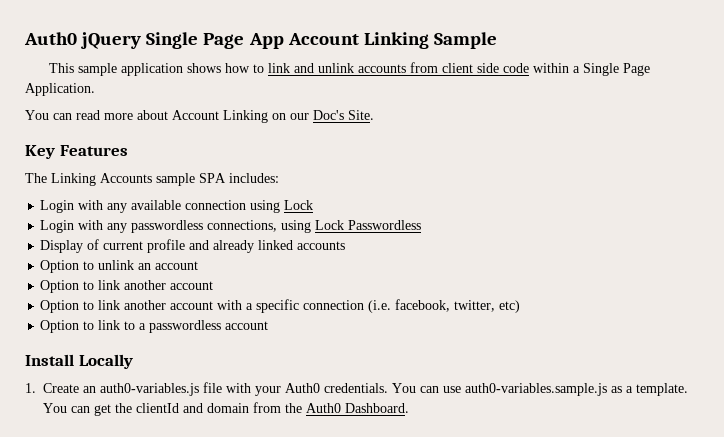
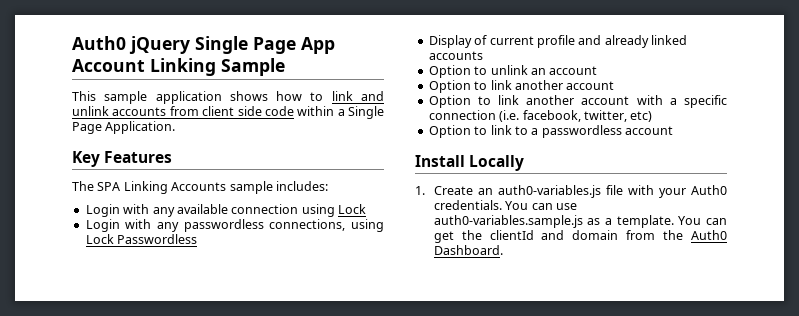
[25,110,374,123] // You can read more about Account Linking on our Doc's Site. -> (176, 127) none
(47, 178) none -> [97,182,121,191] SPA
[199,173,226,183] SPA -> (273, 187) none

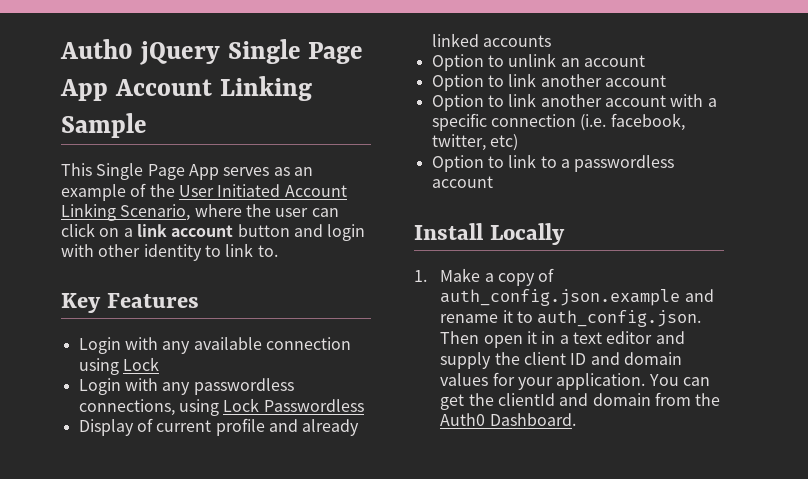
[104,91,384,104] [72,106,384,119] [72,121,176,134] [72,151,173,167] [72,181,328,194] sample application shows how to link and unlink accounts from client side code within a Single Page Application. // Key Features // The SPA Linking Accounts sample includes: -> [96,163,313,180] [61,183,347,201] [61,203,339,221] [61,223,366,241] [61,243,278,261] [61,293,199,313] Single Page App serves as an example of the User Initiated Account Linking Scenario, where the user can click on a link account button and login with other identity to link to. // Key Features
[433,185,727,198] [433,200,577,210] [433,215,674,228] Create an auth0-variables.js file with your Auth0 credentials. You can use auth0-variables.sample.js as a template. -> [440,268,555,286] [440,289,714,306] [440,310,702,327] [440,331,685,348] [440,352,682,369] [440,372,646,390] Make a copy of auth_config.json.example and rename it to auth_config.json. Then open it in a text editor and supply the client ID and domain values for your application.

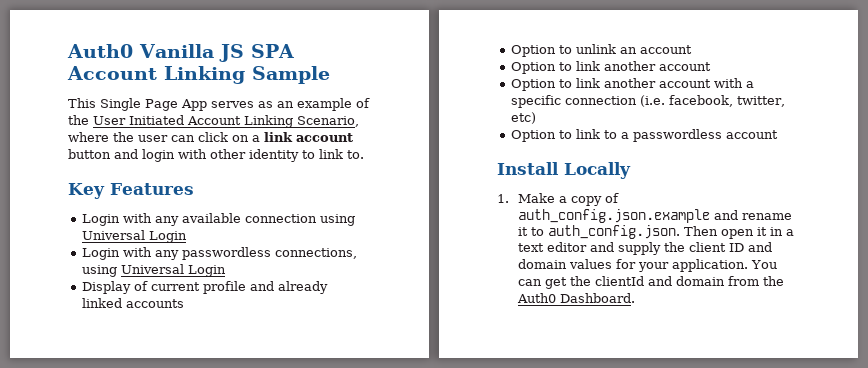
[60,39,364,65] [60,79,108,101] Auth0 jQuery Single Page App -> [67,44,294,62] Auth0 Vanilla JS SPA
[122,357,159,371] Lock -> [82,230,188,243] Universal Login
[223,398,364,412] Lock Passwordless -> [121,264,227,277] Universal Login

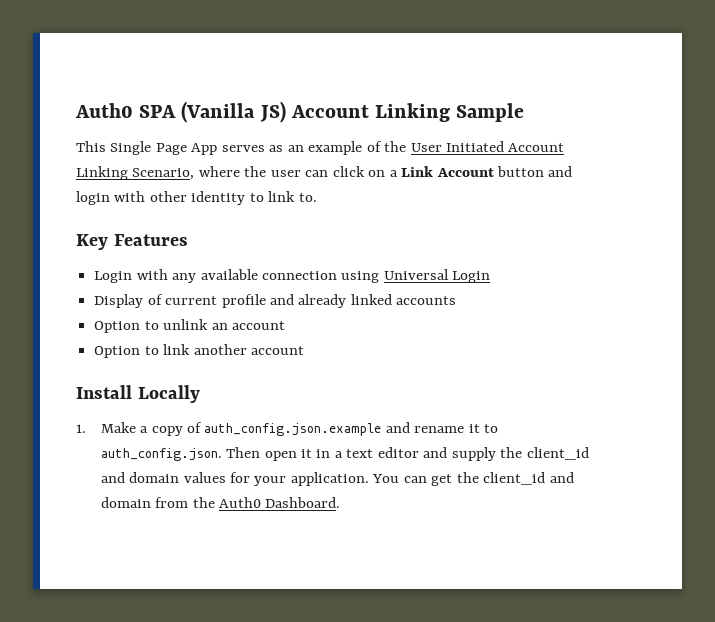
[67,44,294,62] Auth0 Vanilla JS SPA -> [75,101,286,123] Auth0 SPA (Vanilla JS)
[264,132,353,142] link account -> [401,166,494,177] Link Account
[82,247,358,260] [82,264,227,277] // Login with any passwordless connections, using Universal Login -> (491, 277) none
[511,78,755,91] [511,95,786,108] [511,112,537,124] [511,129,779,142] // Option to link another account with a specific connection (i.e. facebook, twitter, etc) // Option to link to a passwordless account -> (304, 350) none
[689,242,745,252] client ID -> [526,447,589,460] client_id
[595,276,645,286] clientId -> [483,472,546,485] client_id

